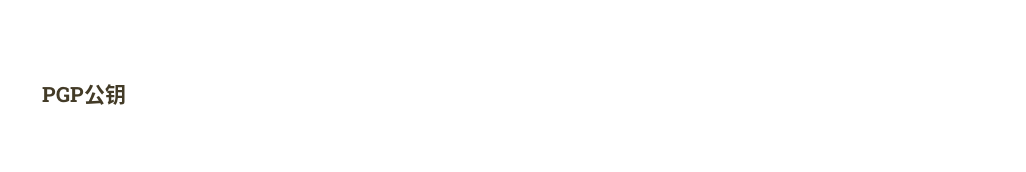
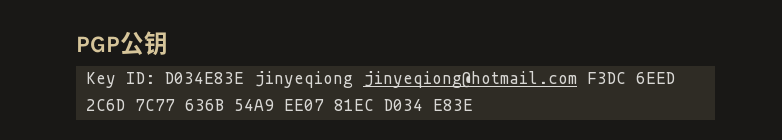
(126, 94) none -> [85,71,675,88] [85,99,473,111] // Key ID: D034E83E jinyeqiong jinyeqiong@hotmail.com F3DC 6EED 2C6D 7C77 636B 54A9 EE07 81EC D034 E83E

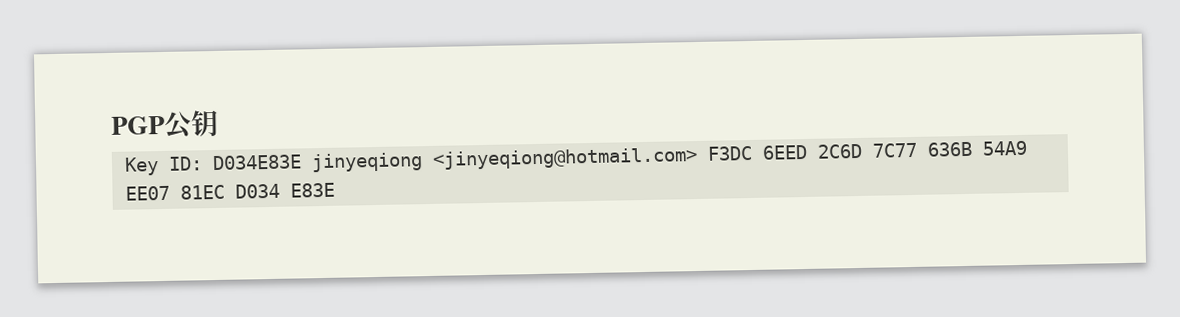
[362,71,577,88] jinyeqiong@hotmail.com -> [431,147,698,170] <jinyeqiong@hotmail.com>

